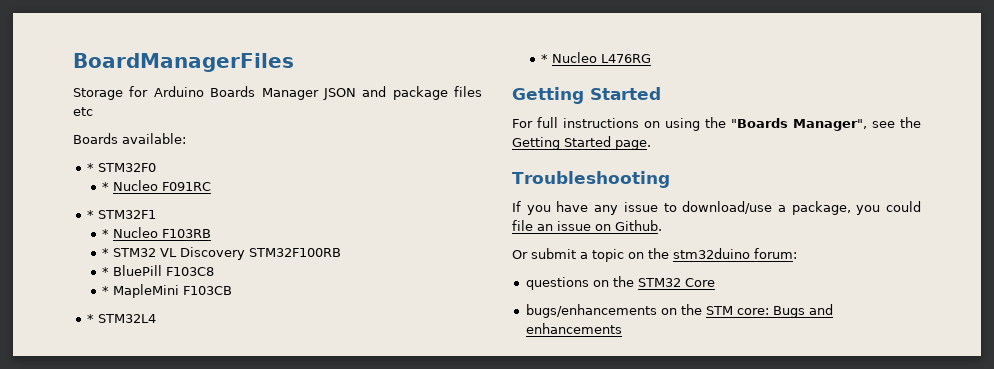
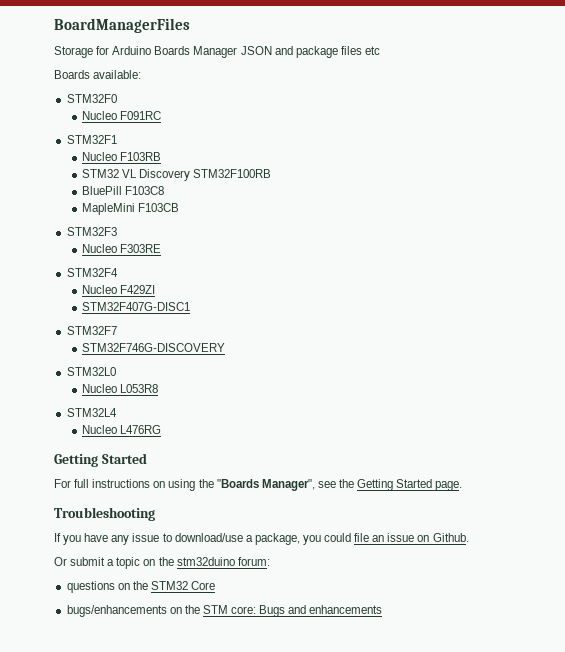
[86,163,94,172] * -> (142, 74) none
[102,182,110,191] * -> (117, 98) none
[86,210,94,219] * -> (162, 115) none
[102,229,110,238] * -> (117, 139) none
[102,248,110,257] * -> (162, 156) none
[102,267,110,276] * -> (272, 173) none
[102,286,110,295] * -> (165, 190) none
[86,314,94,323] * -> [66,227,117,236] [82,244,162,253] [66,268,118,277] [82,285,156,294] [82,302,191,311] [66,326,117,335] [82,343,226,352] [66,367,116,376] [82,384,159,393] STM32F3 // Nucleo F303RE // STM32F4 // Nucleo F429ZI // STM32F407G-DISC1 // STM32F7 // STM32F746G-DISCOVERY // STM32L0 // Nucleo L053R8 //
[541,54,549,63] * -> (117, 412) none

